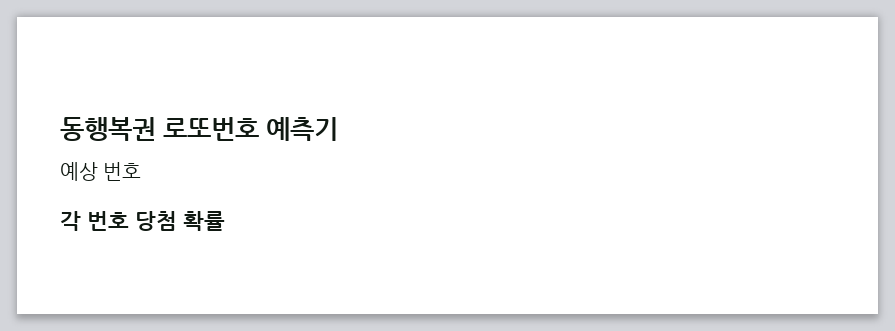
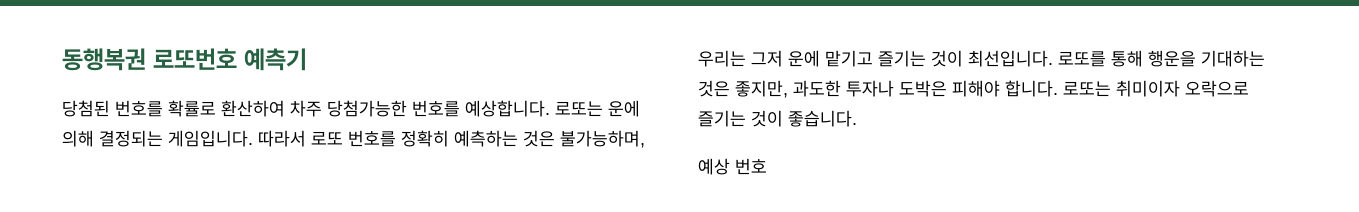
[60,162,142,181] [60,211,225,231] 예상 번호 // 각 번호 당첨 확률 -> [62,100,640,117] [62,130,645,148] [698,50,1265,67] [698,80,1249,98] [698,110,857,127] [698,158,767,175] 당첨된 번호를 확률로 환산하여 차주 당첨가능한 번호를 예상합니다. 로또는 운에 의해 결정되는 게임입니다. 따라서 로또 번호를 정확히 예측하는 것은 불가능하며, 우리는 그저 운에 맡기고 즐기는 것이 최선입니다. 로또를 통해 행운을 기대하는 것은 좋지만, 과도한 투자나 도박은 피해야 합니다. 로또는 취미이자 오락으로 즐기는 것이 좋습니다. // 예상 번호

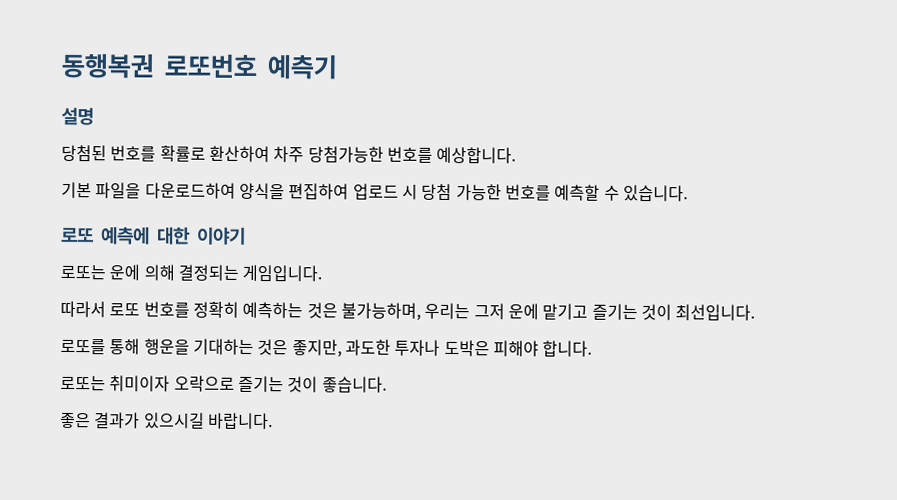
(307, 59) none -> [61,106,94,126] // 설명
(550, 108) none -> [61,181,688,202] [61,226,246,245] // 기본 파일을 다운로드하여 양식을 편집하여 업로드 시 당첨 가능한 번호를 예측할 수 있습니다. // 로또 예측에 대한 이야기 //
(253, 138) none -> (323, 273) //
(1053, 58) none -> (756, 312) //
(1058, 88) none -> (593, 348) //
[698,158,767,175] 예상 번호 -> [60,411,273,430] 좋은 결과가 있으시길 바랍니다.

